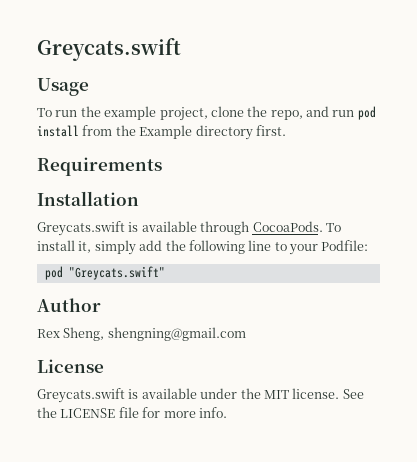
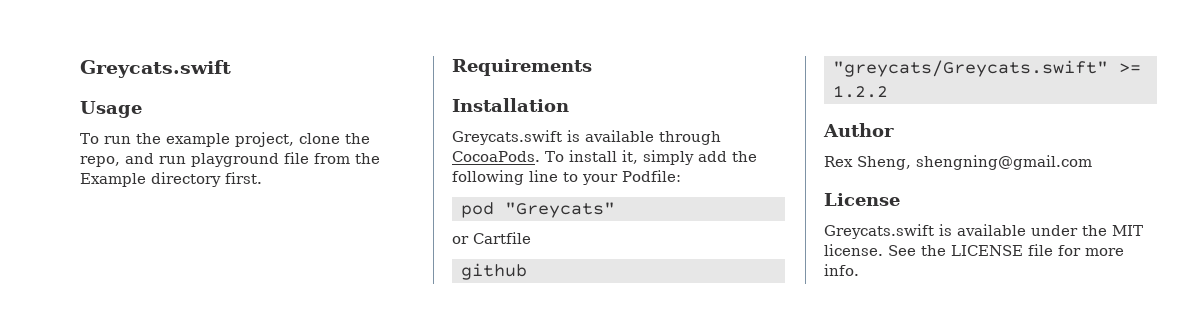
[357,106,376,120] [37,125,79,137] pod install -> [191,152,309,167] playground file
[68,266,165,280] "Greycats.swift" -> [505,202,615,218] [452,232,531,244] [461,263,527,280] [833,60,1141,77] [833,85,888,98] "Greycats" // or Cartfile // github "greycats/Greycats.swift" >= 1.2.2

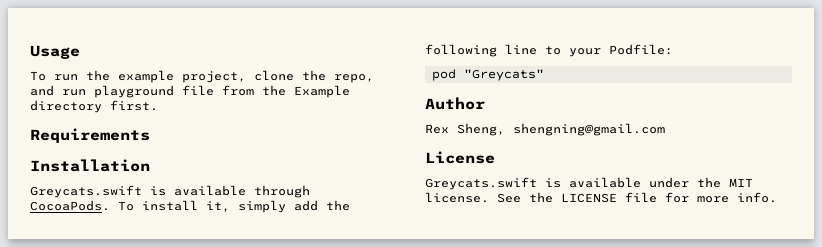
[80,60,231,78] Greycats.swift // -> (30, 52) none
[452,232,531,244] [461,263,527,280] [833,60,1141,77] [833,85,888,98] // or Cartfile // github "greycats/Greycats.swift" >= 1.2.2 -> (544, 75) none

